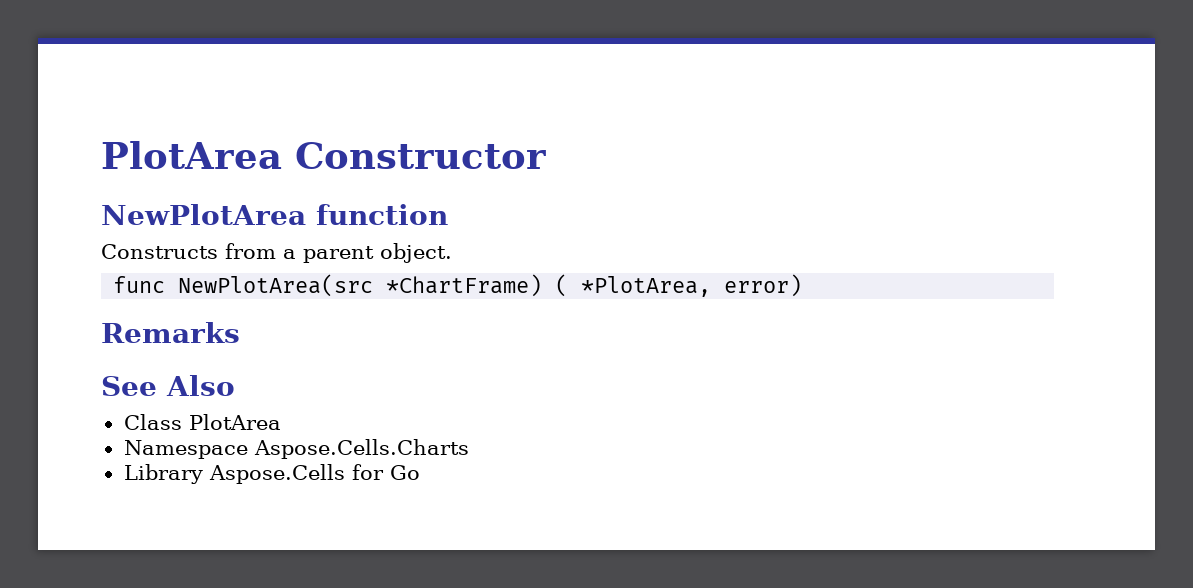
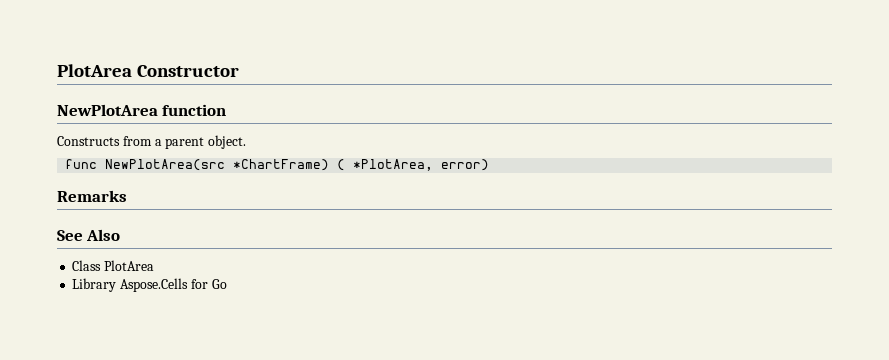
[123,439,469,459] // Namespace Aspose.Cells.Charts -> (155, 265) none

